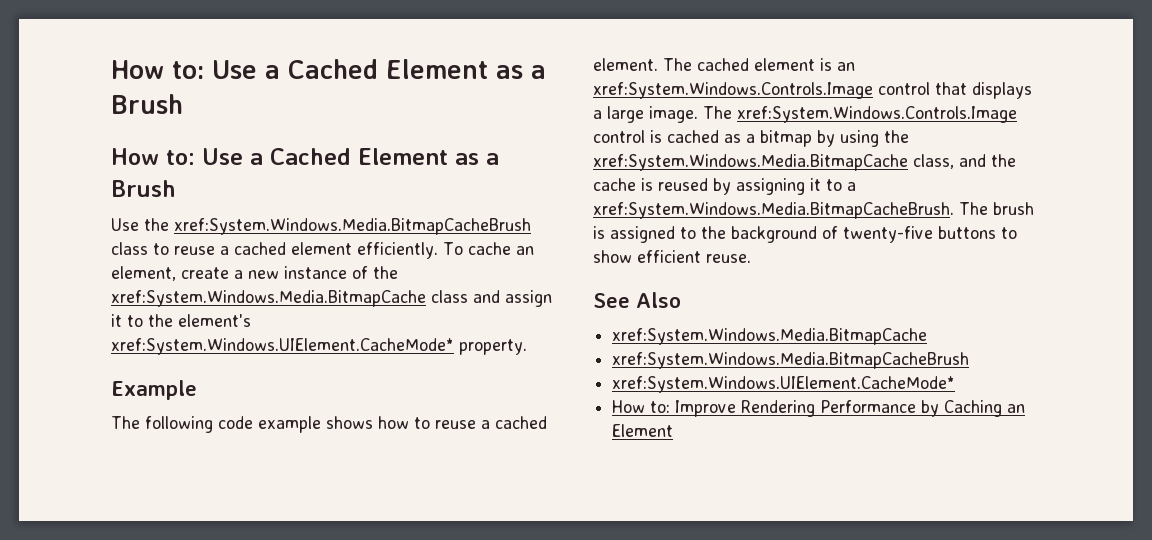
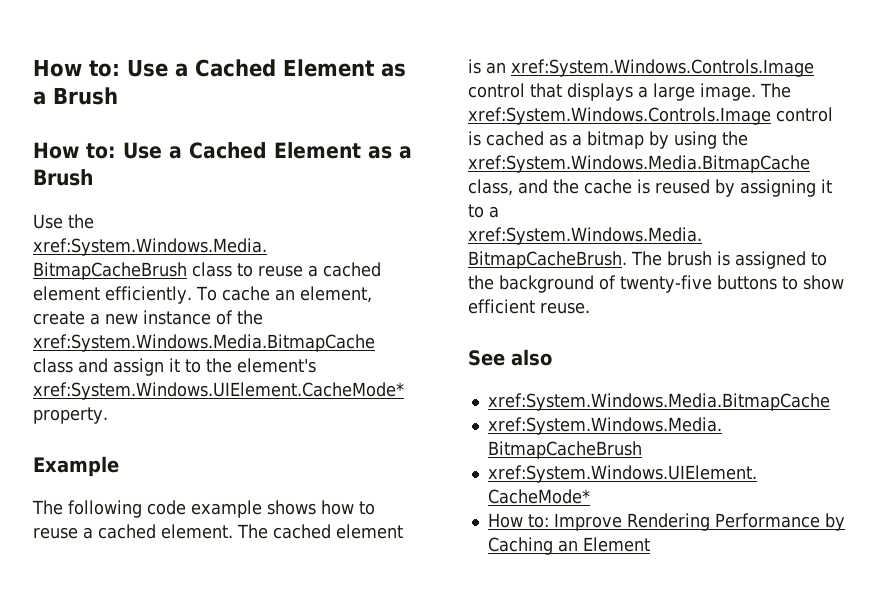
[636,292,681,308] Also -> [511,349,552,366] also

